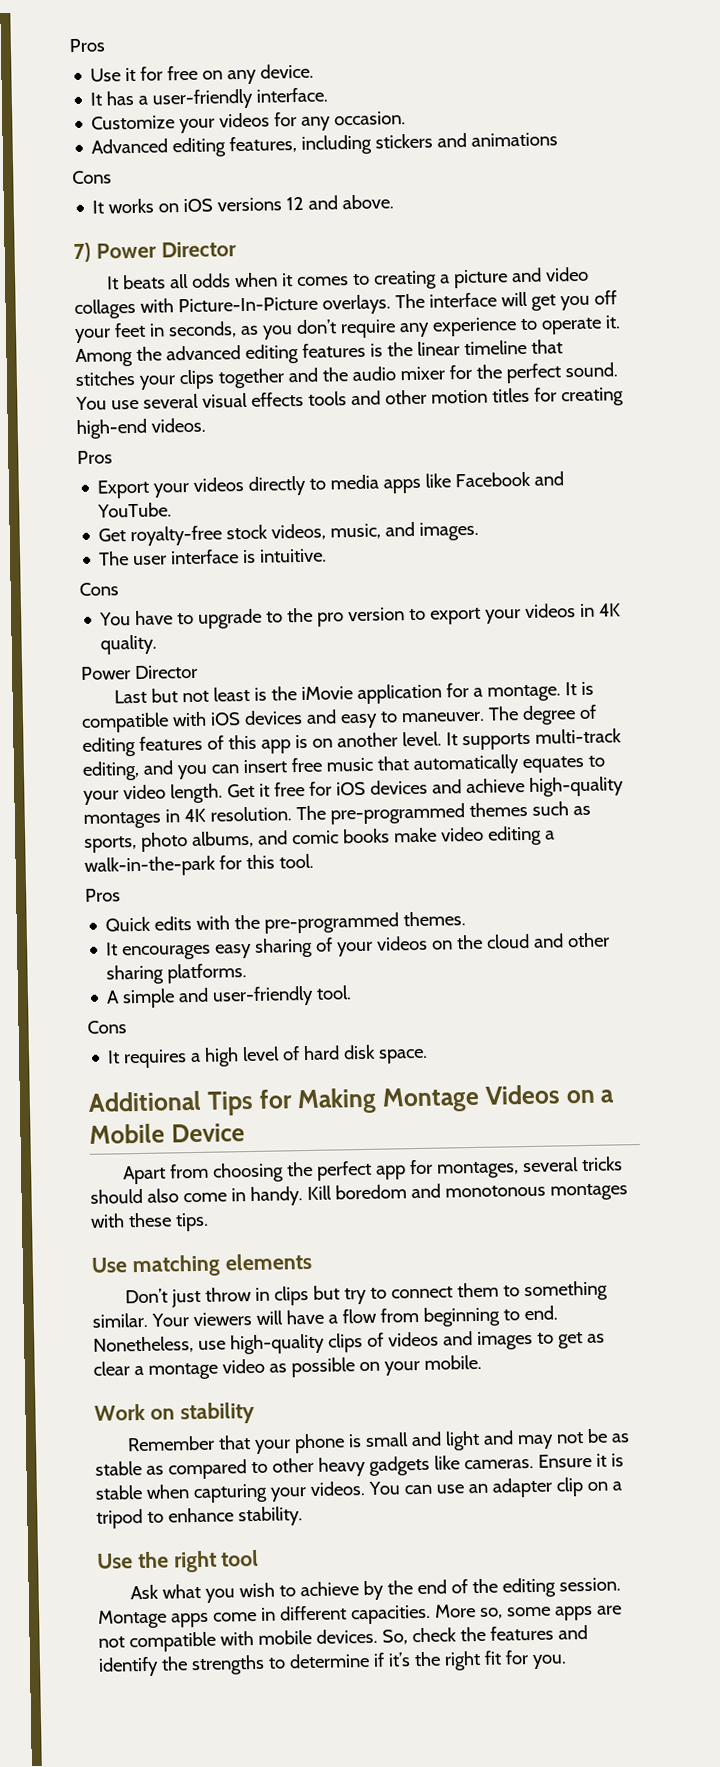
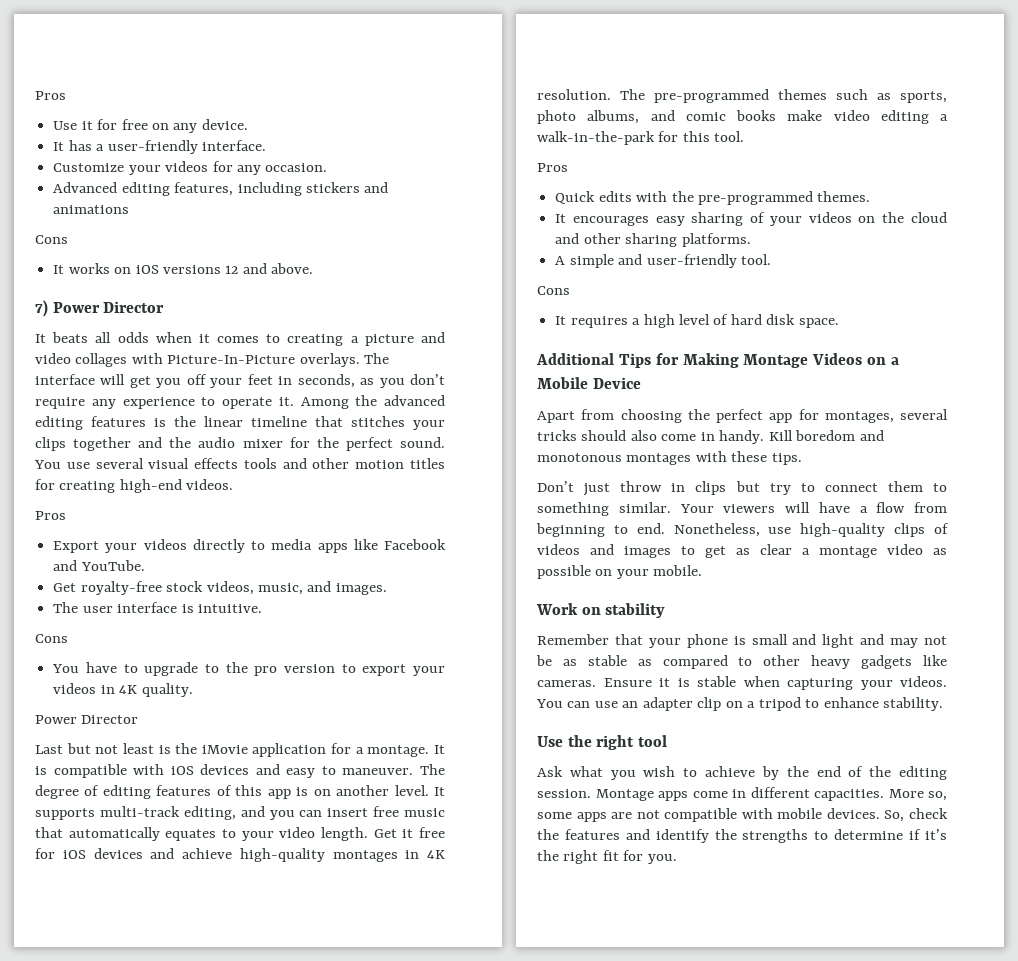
[91,1252,312,1278] // Use matching elements -> (802, 459) none

